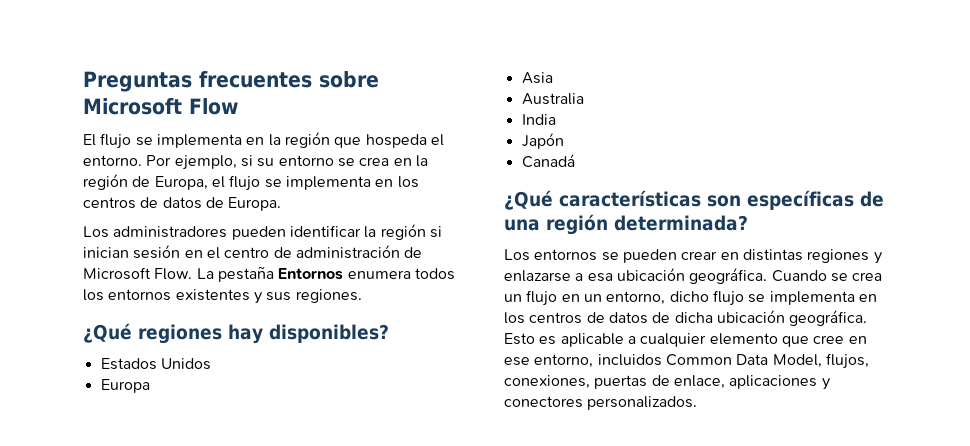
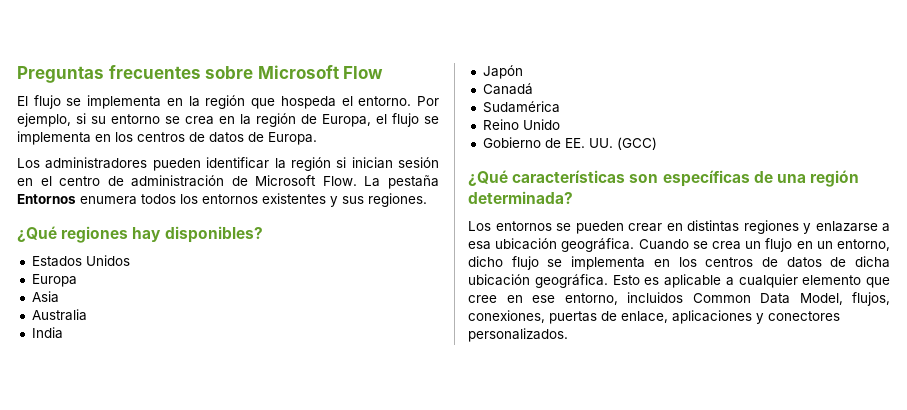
(575, 161) none -> [482,101,560,113] [482,119,560,130] [482,137,657,150] // Sudamérica // Reino Unido // Gobierno de EE. UU. (GCC)

